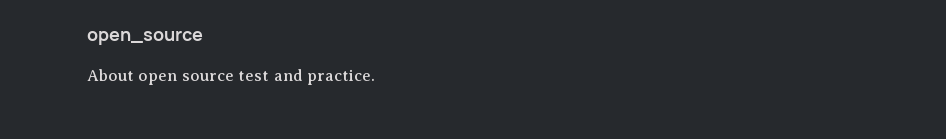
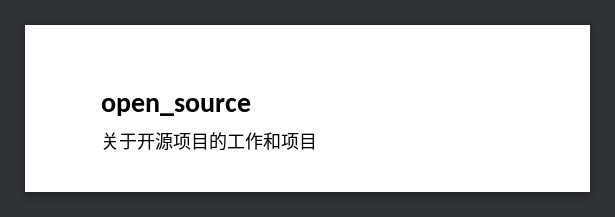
[87,69,376,85] About open source test and practice. -> [101,132,317,151] 关于开源项目的工作和项目

